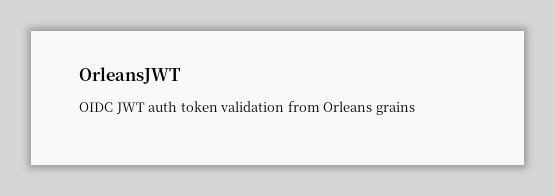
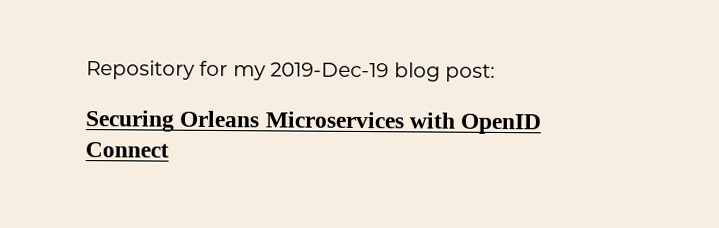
[79,67,181,84] [79,101,415,115] OrleansJWT // OIDC JWT auth token validation from Orleans grains -> [86,60,495,82] [85,110,543,135] [85,142,169,158] Repository for my 2019-Dec-19 blog post: // Securing Orleans Microservices with OpenID Connect

